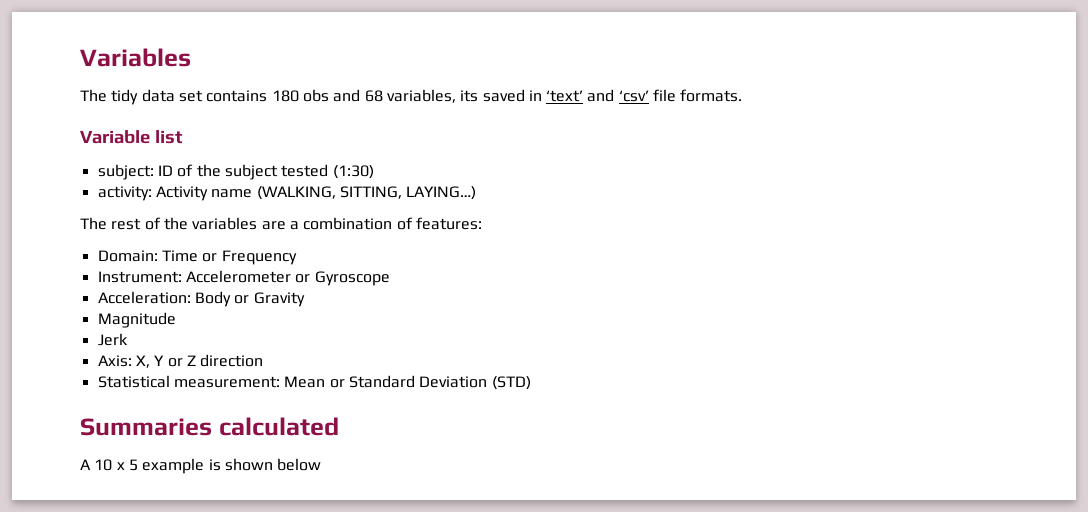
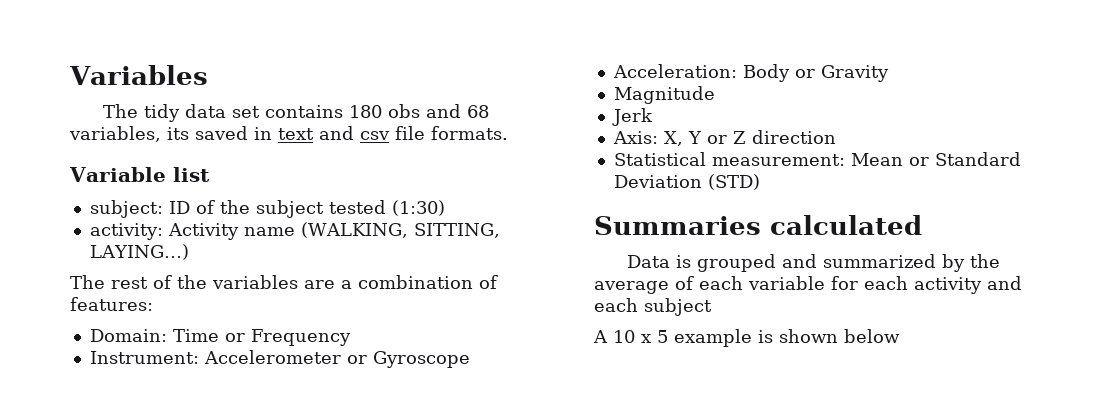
[546,89,649,102] ‘text’ and ‘csv’ -> [278,126,390,140] text and csv
(339, 426) none -> [627,254,1001,272] [594,276,1022,294] [594,298,712,316] // Data is grouped and summarized by the average of each variable for each activity and each subject

